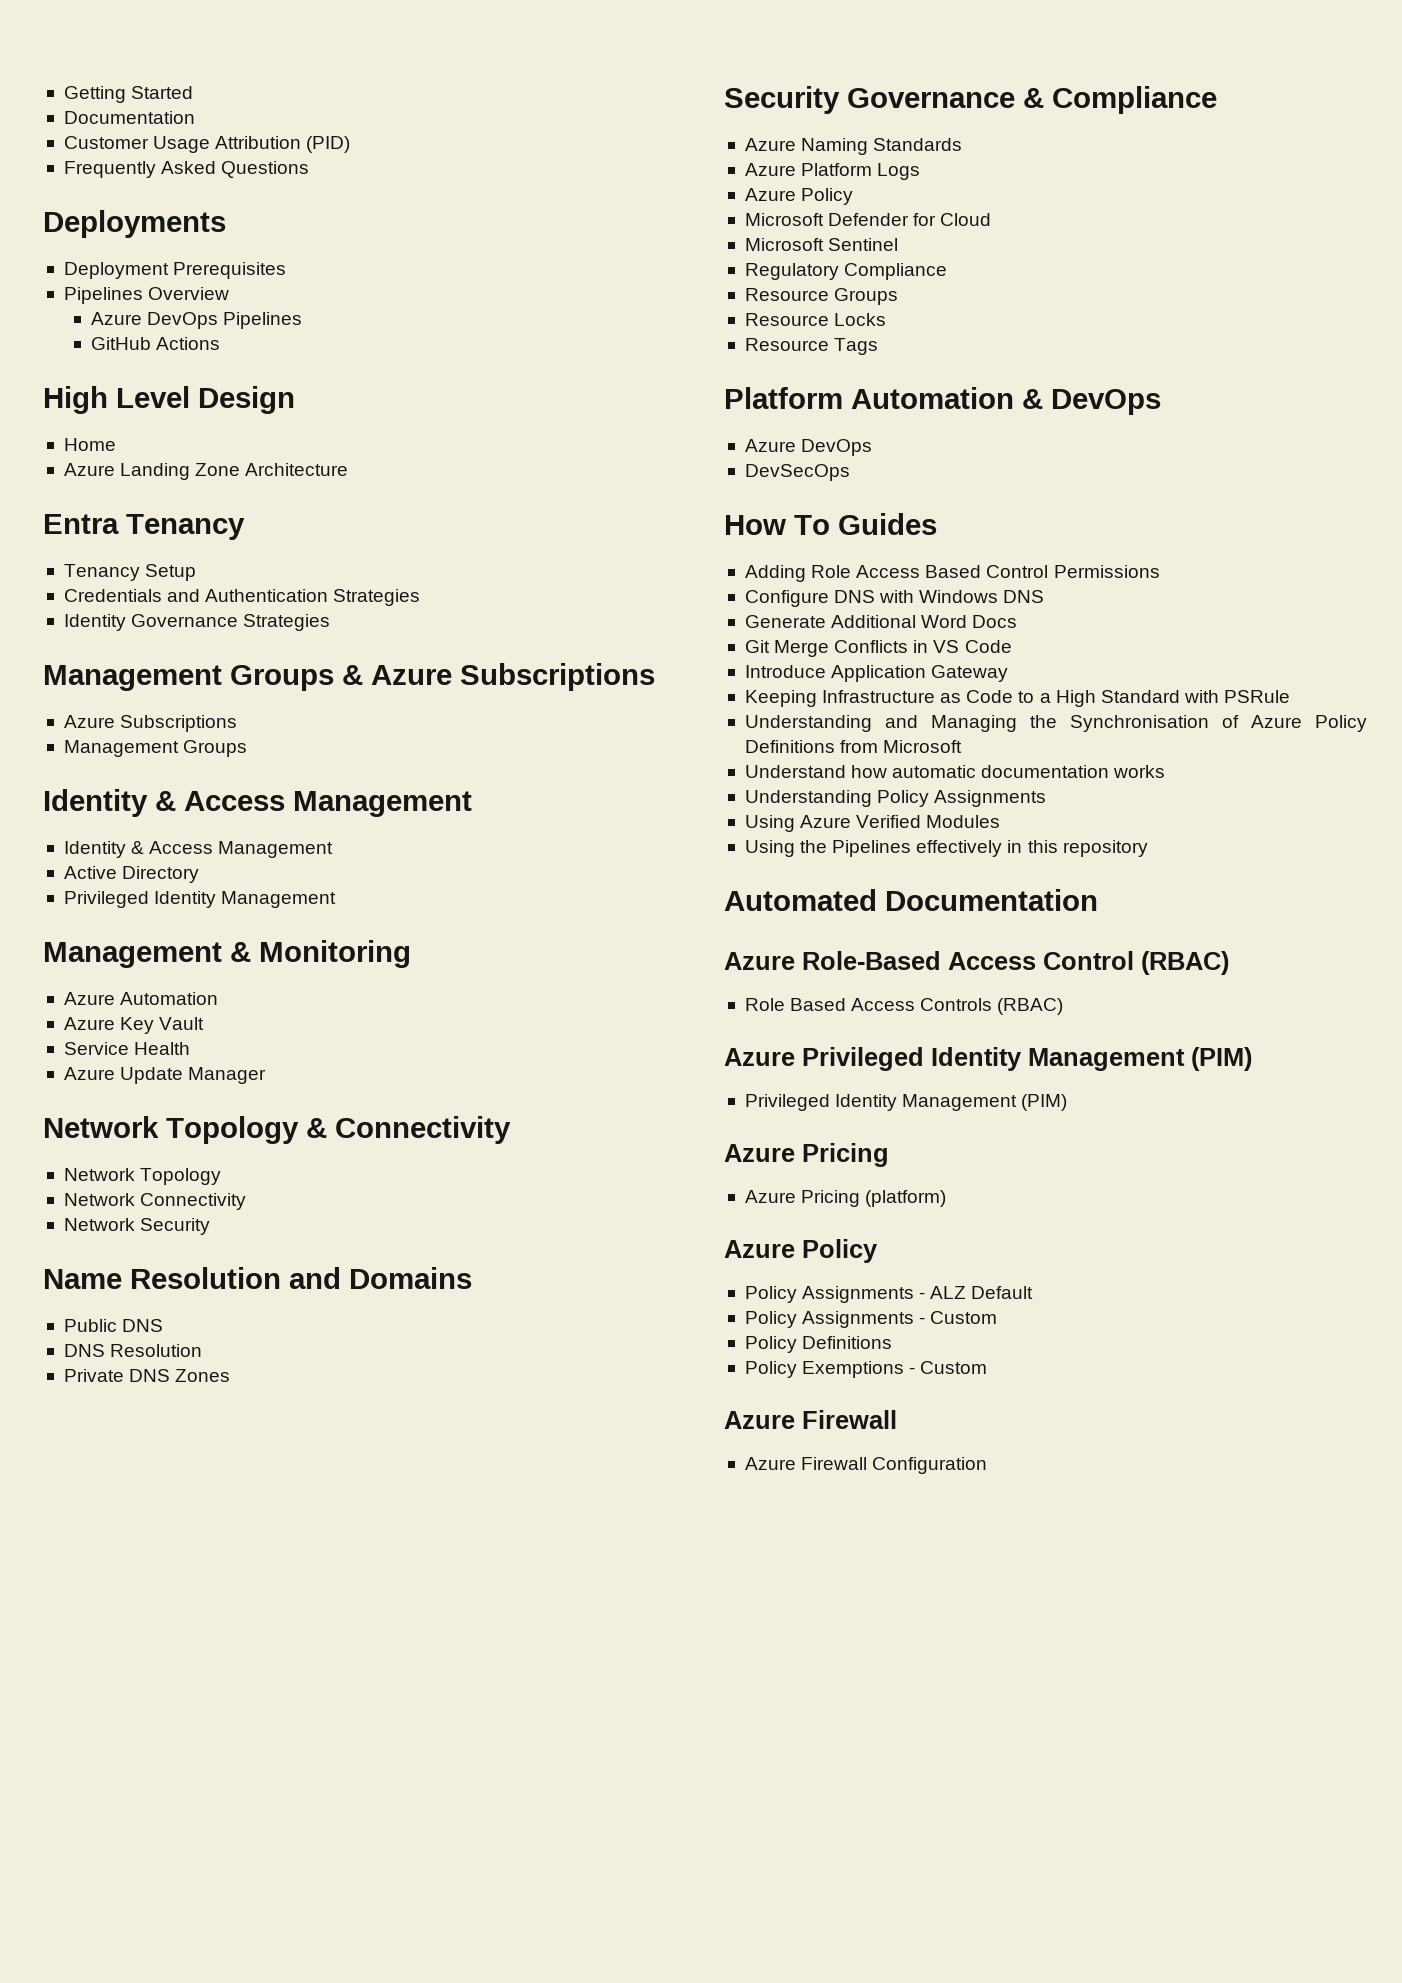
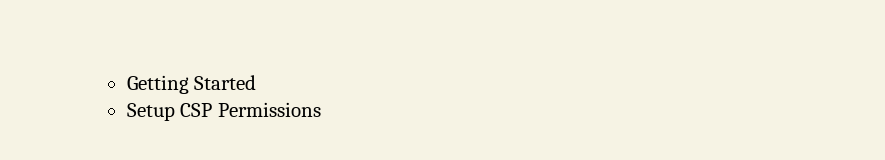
[63,111,195,124] [63,136,351,153] [63,161,310,178] [43,210,226,238] [63,262,287,279] [63,287,230,304] [91,312,303,329] [91,337,221,350] [43,386,295,414] [63,438,116,451] [63,463,349,480] [43,514,245,540] [63,564,197,581] [63,589,421,606] [63,614,331,631] [43,663,655,691] [63,715,238,732] [63,740,248,757] [43,789,472,817] [63,841,334,858] [63,866,200,883] [63,891,337,908] [43,940,411,968] [63,992,219,1005] [63,1017,205,1034] [63,1042,191,1055] [63,1067,267,1084] [43,1116,511,1144] [63,1168,222,1185] [63,1193,247,1210] [63,1218,211,1235] [43,1267,472,1289] [63,1319,164,1332] [63,1344,203,1357] [63,1369,231,1382] [724,86,1217,114] [744,138,963,155] [744,163,921,180] [744,188,854,205] [744,213,992,226] [744,238,899,251] [744,263,948,280] [744,288,899,305] [744,313,887,326] [744,338,879,355] [724,387,1161,415] [744,439,873,456] [744,464,850,481] [724,513,937,535] [744,565,1160,582] [744,590,1045,607] [744,615,1018,628] [744,640,1012,657] [744,665,1009,682] [744,690,1291,707] [744,715,1367,732] [744,740,963,753] [744,765,1166,778] [744,790,1047,807] [744,815,1001,832] [744,840,1148,857] [724,889,1098,911] [724,951,1229,975] [744,998,1064,1015] [724,1047,1252,1071] [744,1094,1068,1111] [724,1143,889,1167] [744,1190,947,1207] [724,1239,878,1263] [744,1286,1034,1303] [744,1311,998,1328] [744,1336,893,1353] [744,1361,988,1378] [724,1410,897,1429] [744,1457,988,1474] Documentation // Customer Usage Attribution (PID) // Frequently Asked Questions // Deployments // Deployment Prerequisites // Pipelines Overview // Azure DevOps Pipelines // GitHub Actions // High Level Design // Home // Azure Landing Zone Architecture // Entra Tenancy // Tenancy Setup // Credentials and Authentication Strategies // Identity Governance Strategies // Management Groups & Azure Subscriptions // Azure Subscriptions // Management Groups // Identity & Access Management // Identity & Access Management // Active Directory // Privileged Identity Management // Management & Monitoring // Azure Automation // Azure Key Vault // Service Health // Azure Update Manager // Network Topology & Connectivity // Network Topology // Network Connectivity // Network Security // Name Resolution and Domains // Public DNS // DNS Resolution // Private DNS Zones // Security Governance & Compliance // Azure Naming Standards // Azure Platform Logs // Azure Policy // Microsoft Defender for Cloud // Microsoft Sentinel // Regulatory Compliance // Resource Groups // Resource Locks // Resource Tags // Platform Automation & DevOps // Azure DevOps // DevSecOps // How To Guides // Adding Role Access Based Control Permissions // Configure DNS with Windows DNS // Generate Additional Word Docs // Git Merge Conflicts in VS Code // Introduce Application Gateway // Keeping Infrastructure as Code to a High Standard with PSRule // Understanding and Managing the Synchronisation of Azure Policy Definitions from Microsoft // Understand how automatic documentation works // Understanding Policy Assignments // Using Azure Verified Modules // Using the Pipelines effectively in this repository // Automated Documentation // Azure Role-Based Access Control (RBAC) // Role Based Access Controls (RBAC) // Azure Privileged Identity Management (PIM) // Privileged Identity Management (PIM) // Azure Pricing // Azure Pricing (platform) // Azure Policy // Policy Assignments - ALZ Default // Policy Assignments - Custom // Policy Definitions // Policy Exemptions - Custom // Azure Firewall // Azure Firewall Configuration -> [126,102,321,121] Setup CSP Permissions

